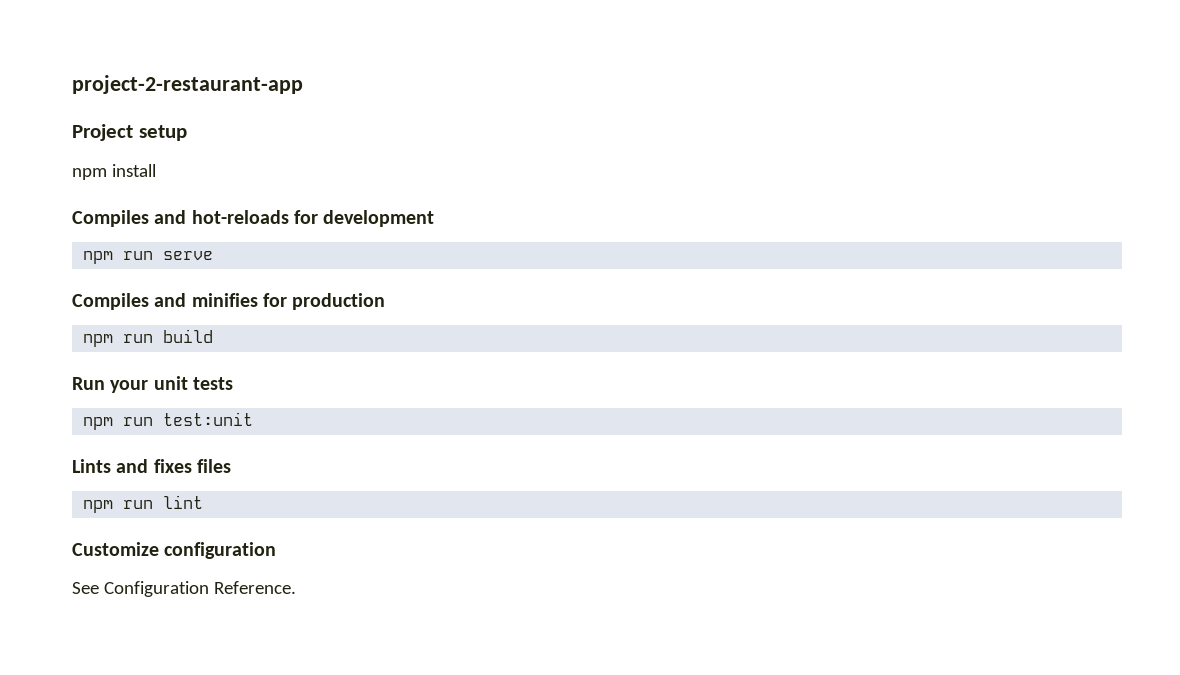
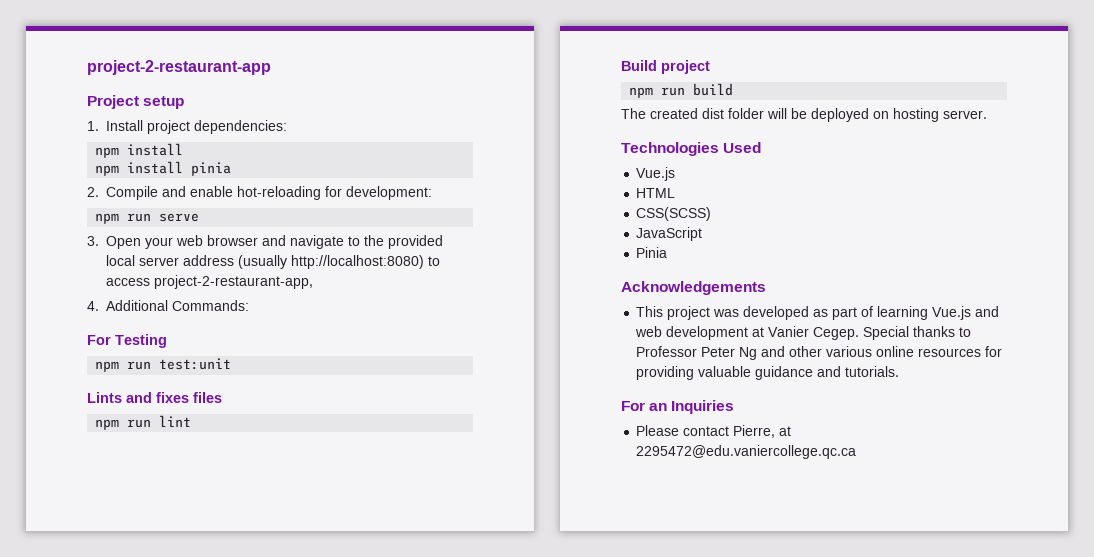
[72,164,156,180] [72,210,435,227] [83,251,214,264] [72,293,386,310] [83,329,214,347] [72,376,233,393] npm install // Compiles and hot-reloads for development // npm run serve // Compiles and minifies for production // npm run build // Run your unit tests -> [87,120,287,134] [95,143,184,158] [95,161,232,176] [87,186,432,200] [95,213,200,224] [87,235,443,249] [106,255,440,269] [106,275,313,289] [87,300,249,311] [87,334,167,348] 1. Install project dependencies: // npm install // npm install pinia // 2. Compile and enable hot-reloading for development: // npm run serve // 3. Open your web browser and navigate to the provided local server address (usually http://localhost:8080) to access project-2-restaurant-app, // 4. Additional Commands: // For Testing
[72,542,277,559] [72,581,296,597] Customize configuration // See Configuration Reference. -> [621,60,710,74] [629,83,734,98] [621,108,987,122] [621,142,762,156] [636,167,676,181] [636,188,676,198] [636,207,712,221] [636,227,703,241] [636,247,668,258] [621,281,766,295] [636,306,1000,320] [635,326,972,340] [636,346,1003,360] [636,366,900,380] [621,400,735,414] [636,425,792,438] [636,445,857,459] Build project // npm run build // The created dist folder will be deployed on hosting server. // Technologies Used // Vue.js // HTML // CSS(SCSS) // JavaScript // Pinia // Acknowledgements // This project was developed as part of learning Vue.js and web development at Vanier Cegep. Special thanks to Professor Peter Ng and other various online resources for providing valuable guidance and tutorials. // For an Inquiries // Please contact Pierre, at 2295472@edu.vaniercollege.qc.ca

